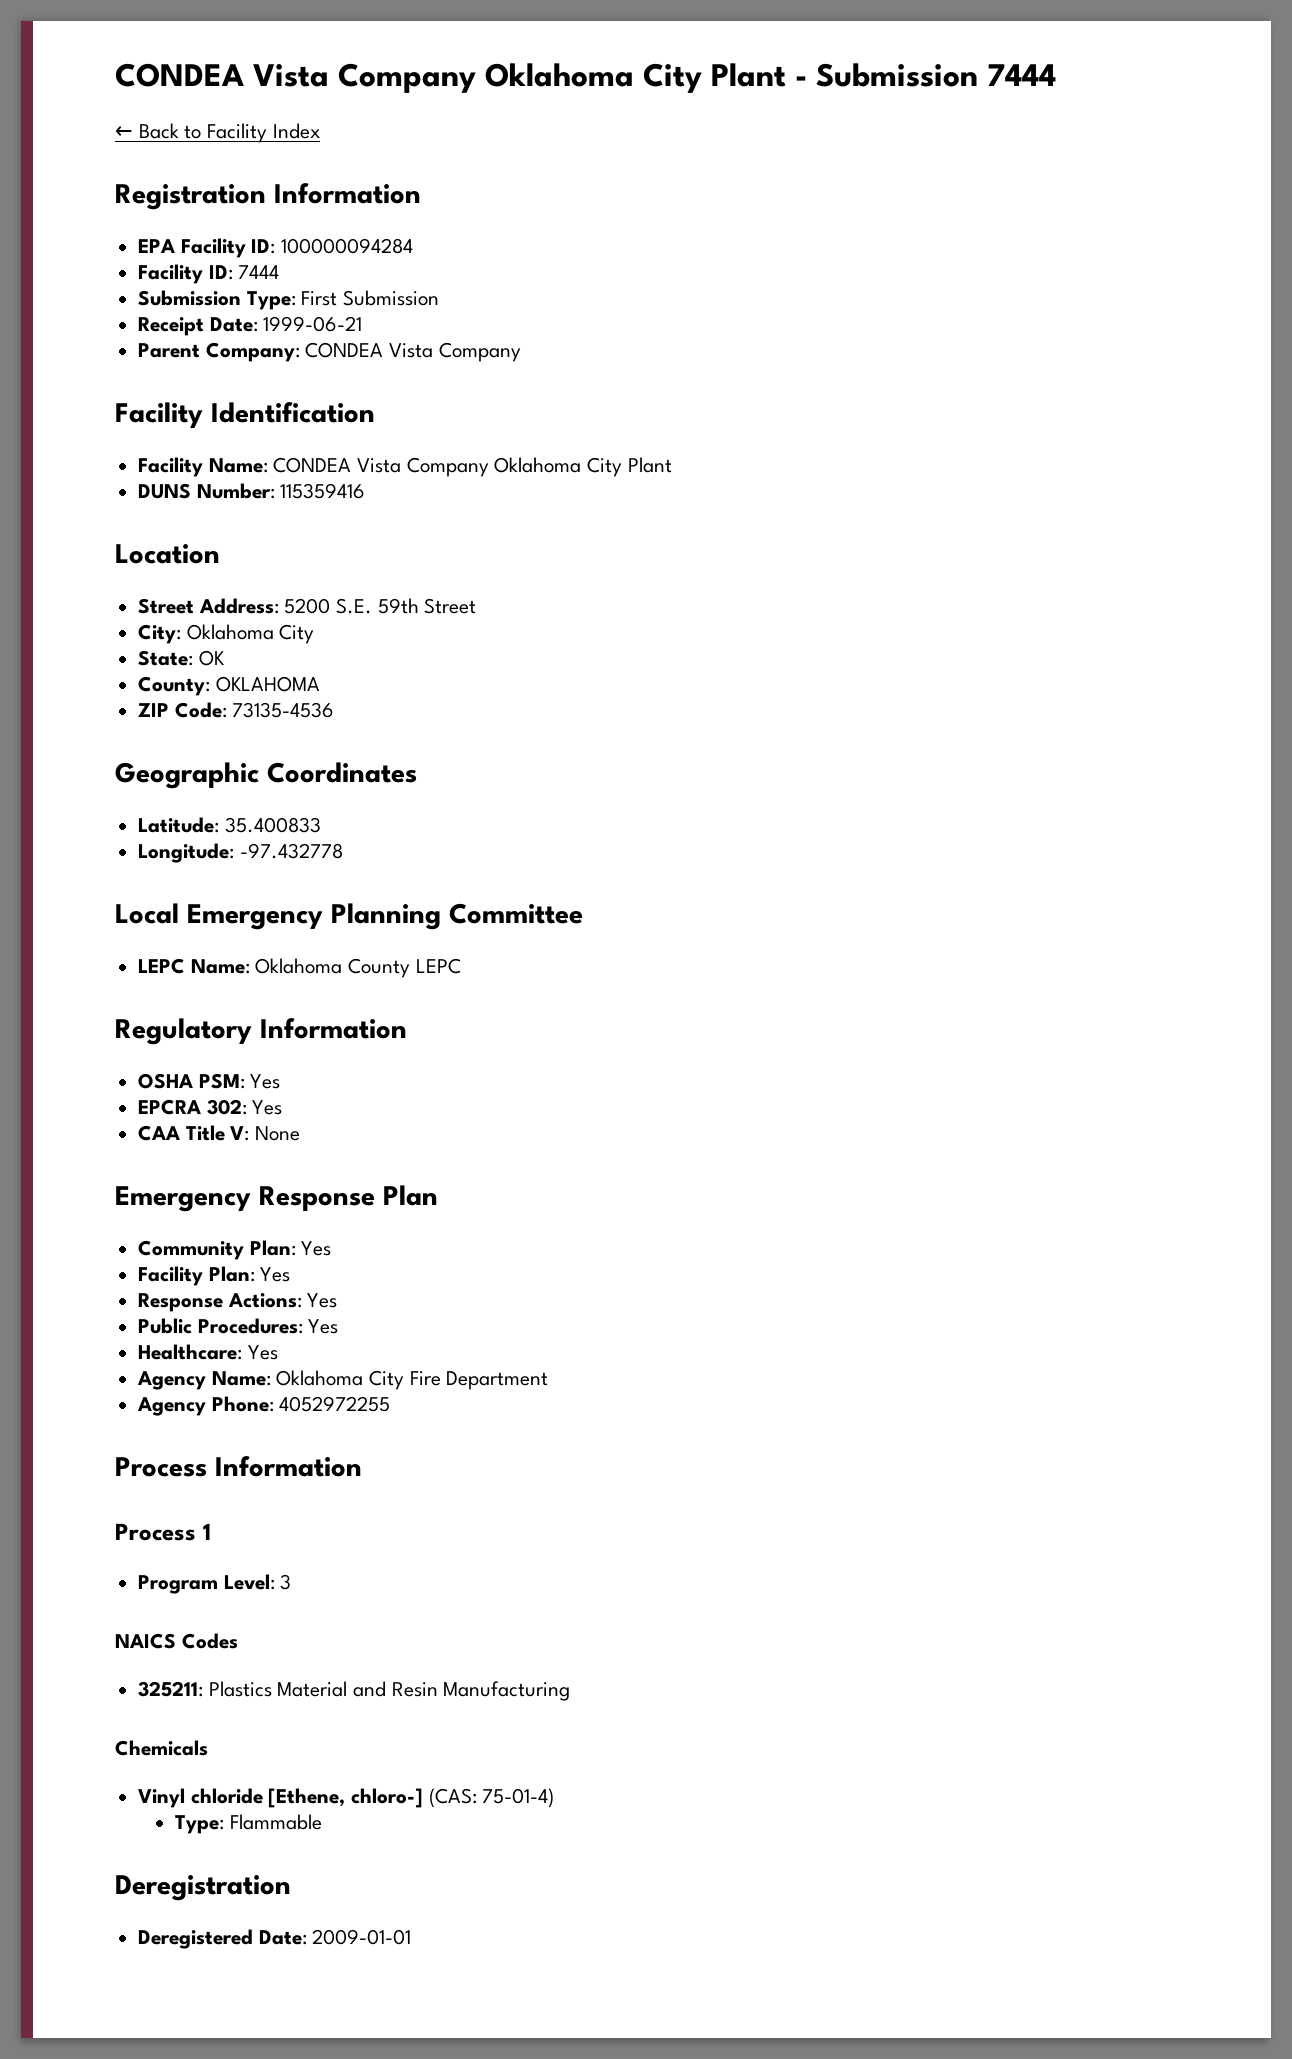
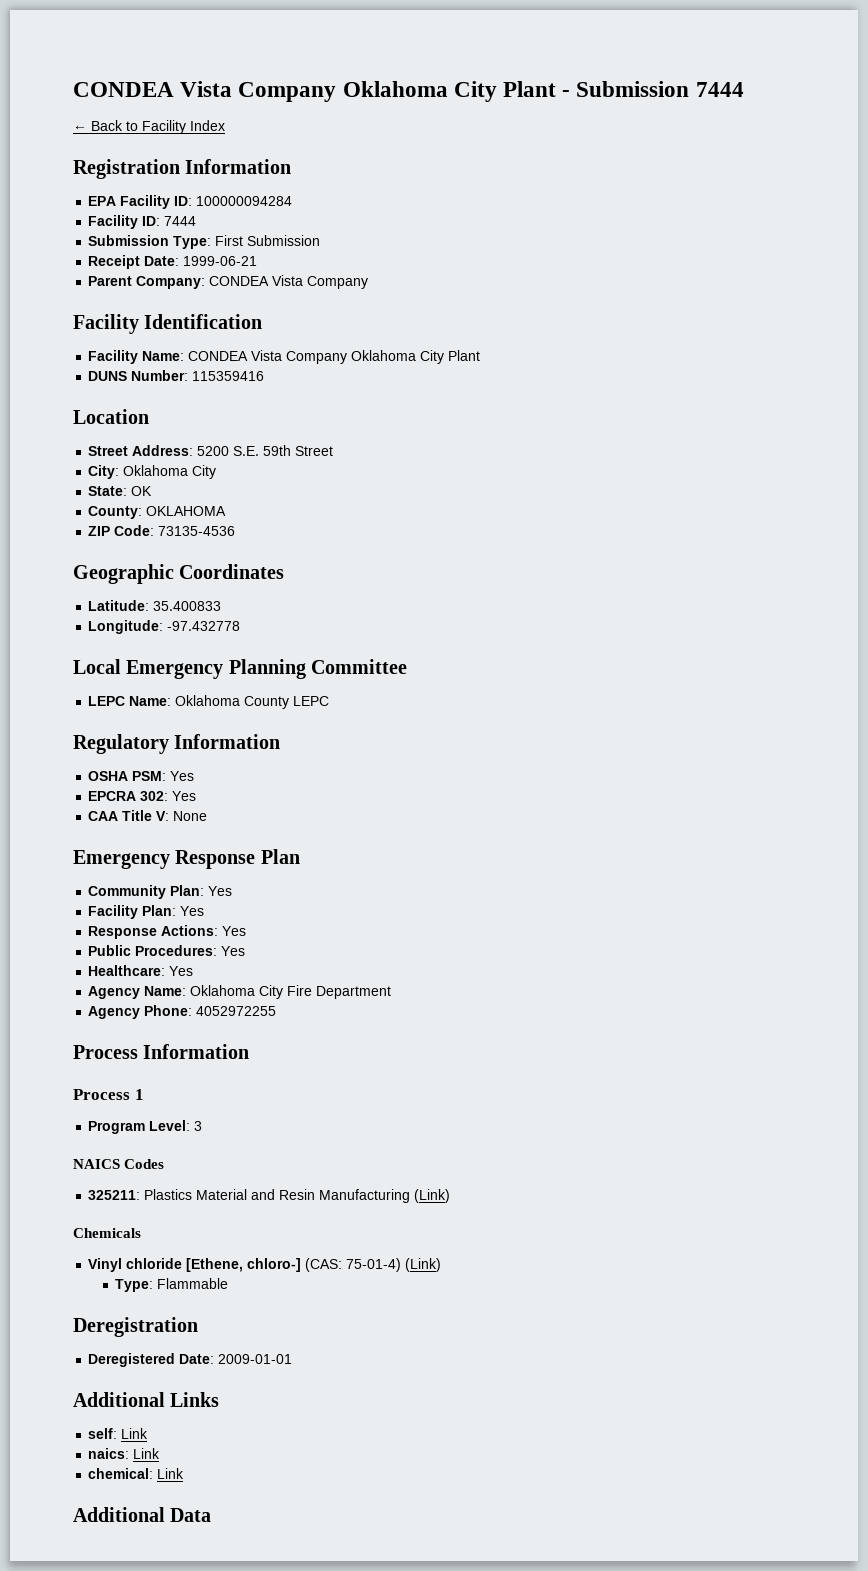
(571, 1691) none -> [414,1189,451,1203] (Link)
(555, 1798) none -> [405,1258,442,1272] (Link)
(412, 1937) none -> [73,1392,220,1407] [88,1428,149,1439] [88,1448,161,1459] [88,1468,185,1479] [73,1507,212,1522] // Additional Links // self: Link // naics: Link // chemical: Link // Additional Data

